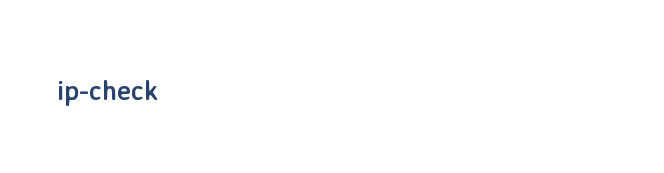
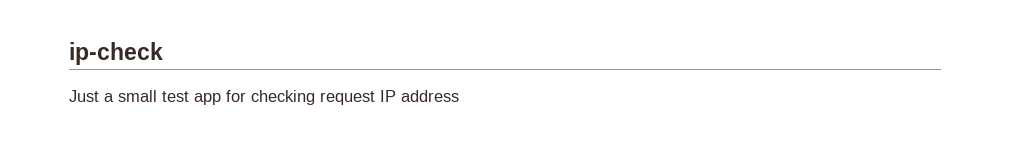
(159, 93) none -> [69,90,459,105] // Just a small test app for checking request IP address

